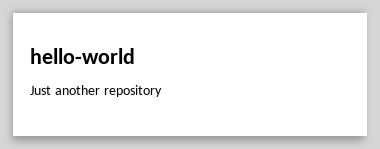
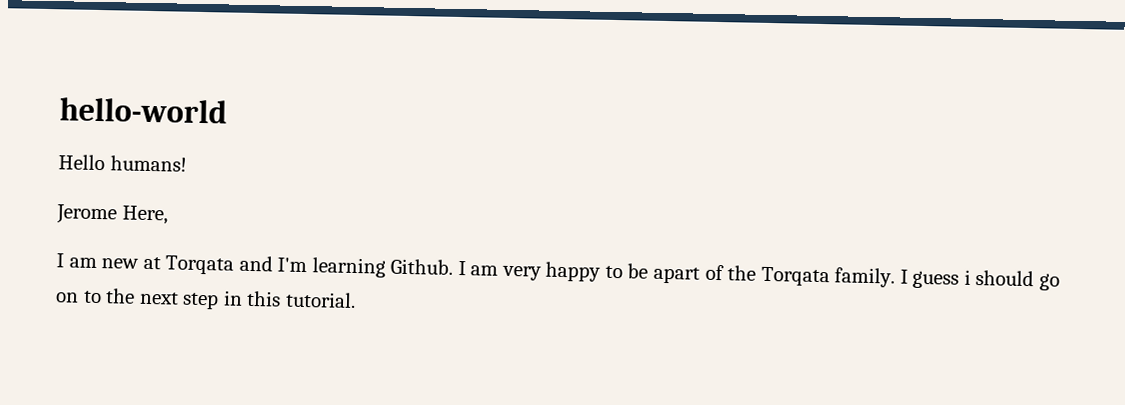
[30,85,162,97] Just another repository -> [58,154,187,172] [56,204,168,225] [56,253,1060,291] [55,288,356,310] Hello humans! // Jerome Here, // I am new at Torqata and I'm learning Github. I am very happy to be apart of the Torqata family. I guess i should go on to the next step in this tutorial.

